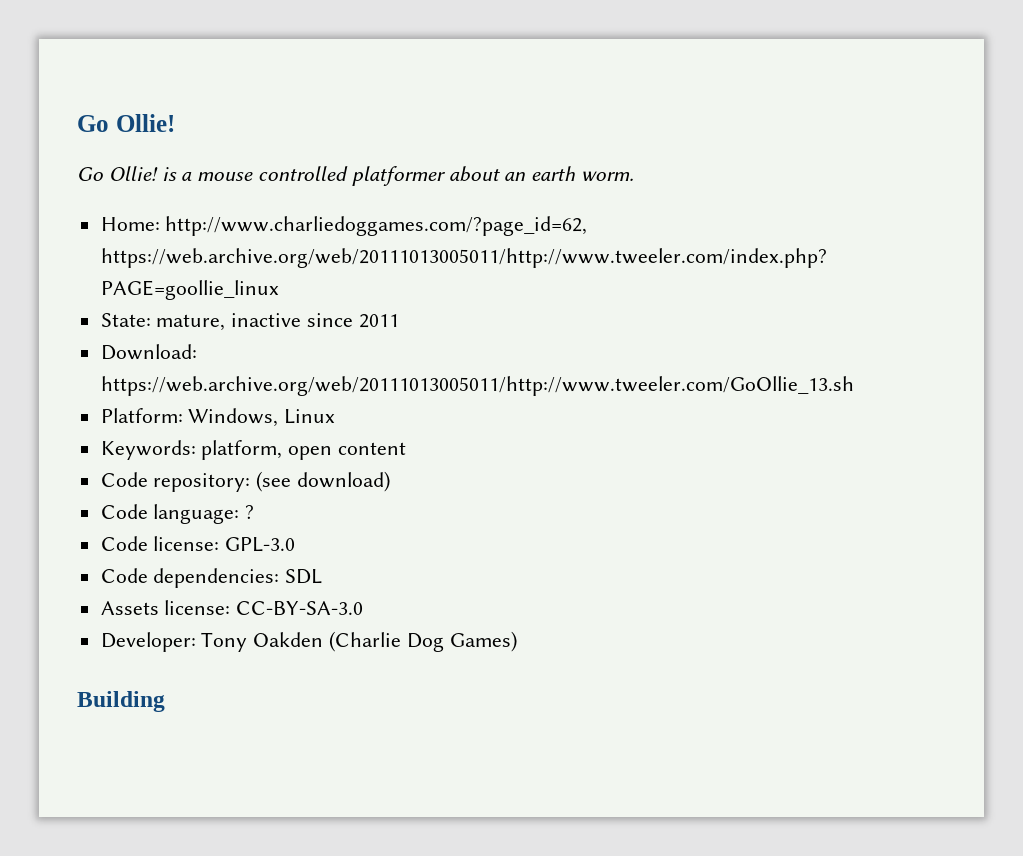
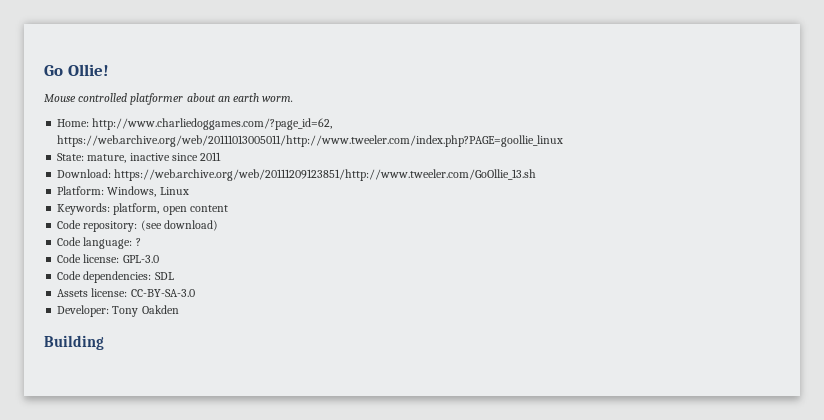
[77,166,254,181] Go Ollie! is a mouse -> [44,94,76,102] Mouse
[100,376,854,396] https://web.archive.org/web/20111013005011/http://www.tweeler.com/GoOllie_13.sh -> [114,169,537,181] https://web.archive.org/web/20111209123851/http://www.tweeler.com/GoOllie_13.sh
[329,631,517,652] (Charlie Dog Games) -> (179, 309) none

